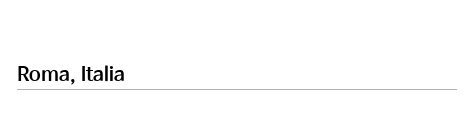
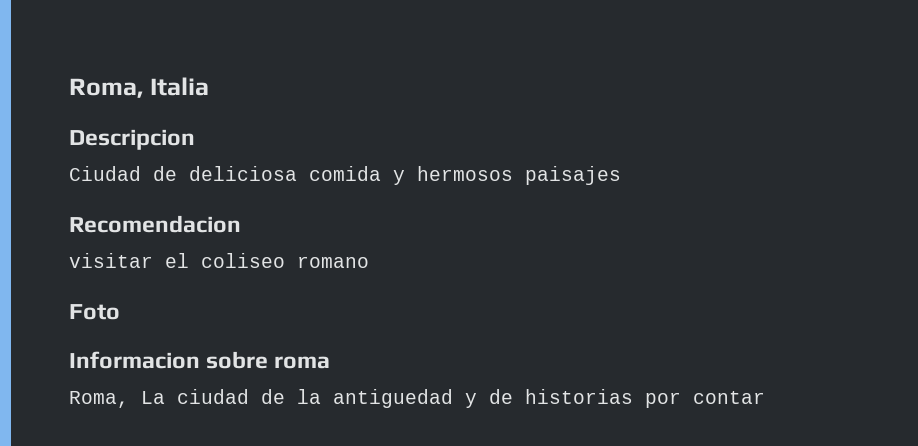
(126, 73) none -> [69,129,195,150] [69,166,621,185] [69,215,241,233] [69,253,369,268] [69,304,120,320] [69,351,331,369] [69,389,765,408] // Descripcion // Ciudad de deliciosa comida y hermosos paisajes // Recomendacion // visitar el coliseo romano // Foto // Informacion sobre roma // Roma, La ciudad de la antiguedad y de historias por contar

